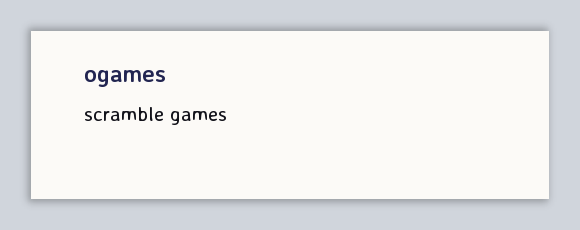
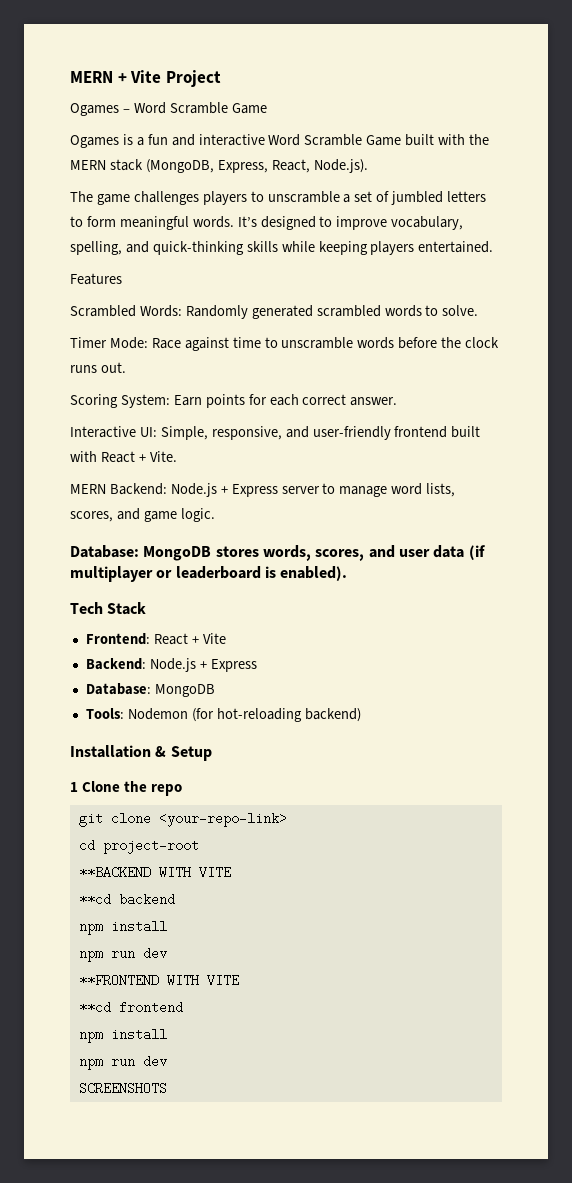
[84,70,166,87] [84,107,227,125] ogames // scramble games -> [70,70,221,87] [70,102,267,116] [70,134,490,148] [70,159,368,173] [70,191,487,205] [70,216,464,230] [70,241,494,255] [70,273,122,285] [70,305,479,319] [70,337,500,351] [70,362,126,373] [70,394,398,408] [70,426,481,440] [70,451,177,463] [70,483,456,497] [70,508,215,522] [70,545,485,561] [70,566,348,582] [70,602,147,615] [85,633,226,645] [85,658,257,672] [85,683,215,697] [85,708,361,722] [70,745,212,761] [70,781,183,796] [78,812,287,827] [78,839,199,854] [78,866,231,879] [78,893,175,906] [78,920,167,935] [78,947,167,962] [78,974,239,987] [78,1001,183,1014] [78,1028,167,1043] [78,1055,167,1070] [78,1082,167,1095] MERN + Vite Project // Ogames – Word Scramble Game // Ogames is a fun and interactive Word Scramble Game built with the MERN stack (MongoDB, Express, React, Node.js). // The game challenges players to unscramble a set of jumbled letters to form meaningful words. It’s designed to improve vocabulary, spelling, and quick-thinking skills while keeping players entertained. // Features // Scrambled Words: Randomly generated scrambled words to solve. // Timer Mode: Race against time to unscramble words before the clock runs out. // Scoring System: Earn points for each correct answer. // Interactive UI: Simple, responsive, and user-friendly frontend built with React + Vite. // MERN Backend: Node.js + Express server to manage word lists, scores, and game logic. // Database: MongoDB stores words, scores, and user data (if multiplayer or leaderboard is enabled). // Tech Stack // Frontend: React + Vite // Backend: Node.js + Express // Database: MongoDB // Tools: Nodemon (for hot-reloading backend) // Installation & Setup // 1 Clone the repo // git clone <your-repo-link> // cd project-root // **BACKEND WITH VITE // **cd backend // npm install // npm run dev // **FRONTEND WITH VITE // **cd frontend // npm install // npm run dev // SCREENSHOTS

